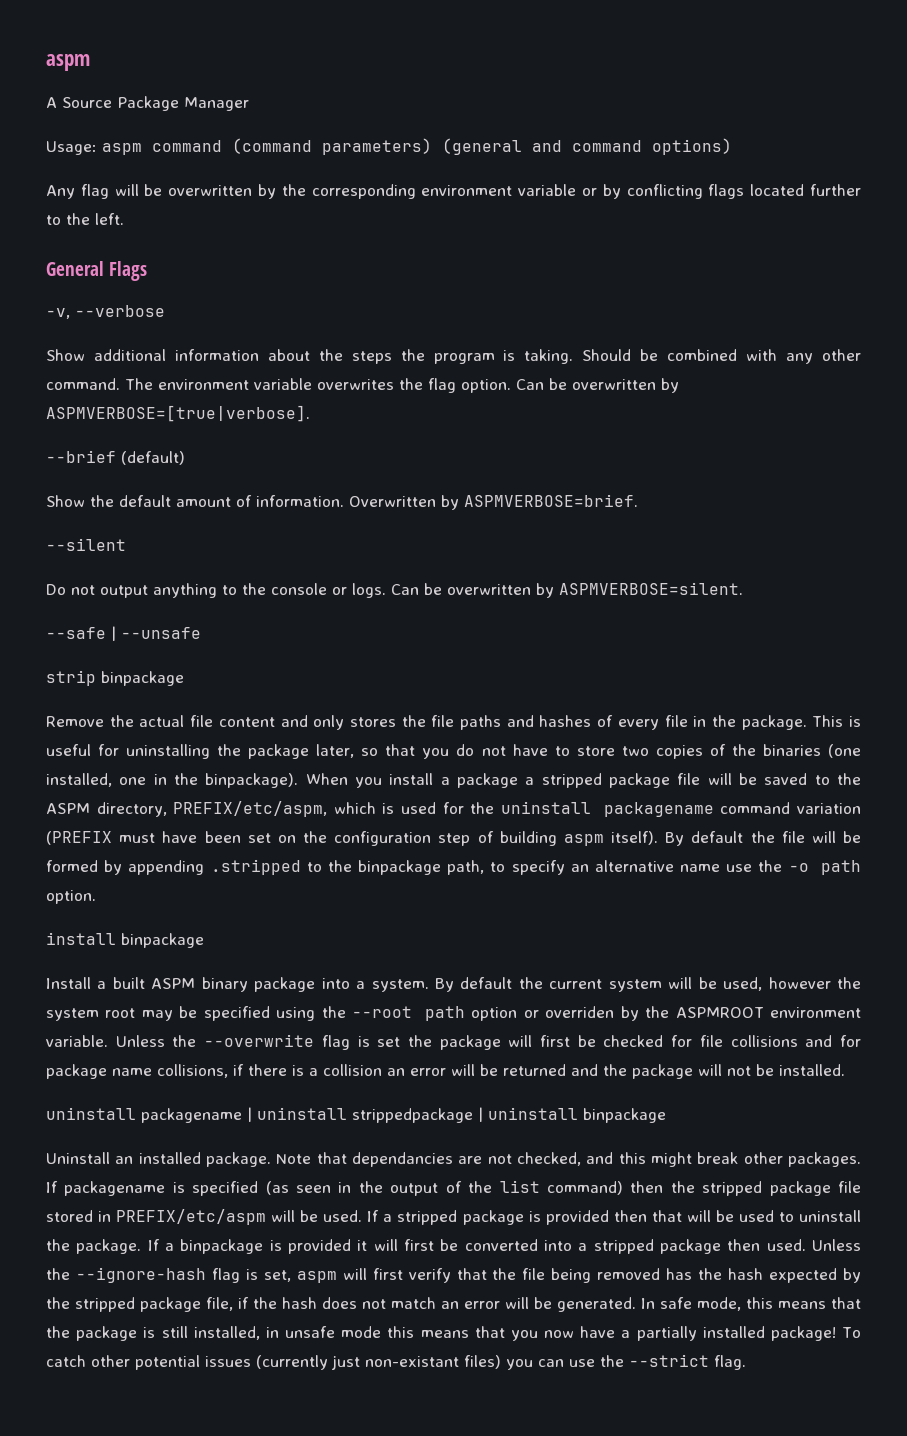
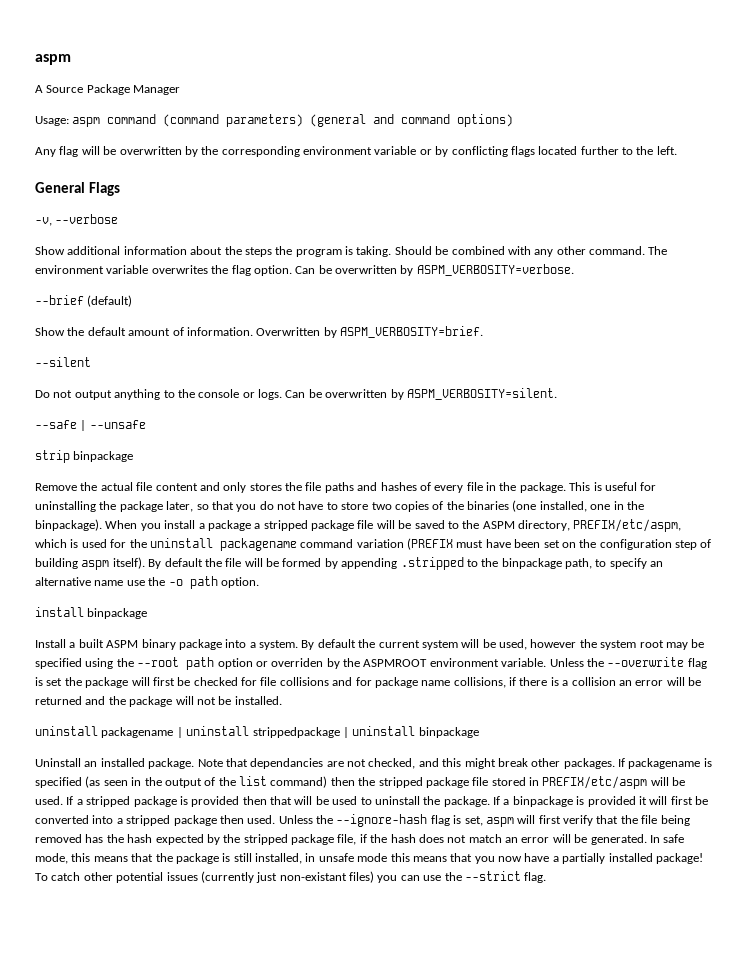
[46,405,310,422] ASPMVERBOSE=[true|verbose]. -> [416,264,574,276] ASPM_VERBOSITY=verbose.
[464,494,638,507] ASPMVERBOSE=brief. -> [340,326,483,338] ASPM_VERBOSITY=brief.
[559,582,743,595] ASPMVERBOSE=silent. -> [406,388,557,400] ASPM_VERBOSITY=silent.

